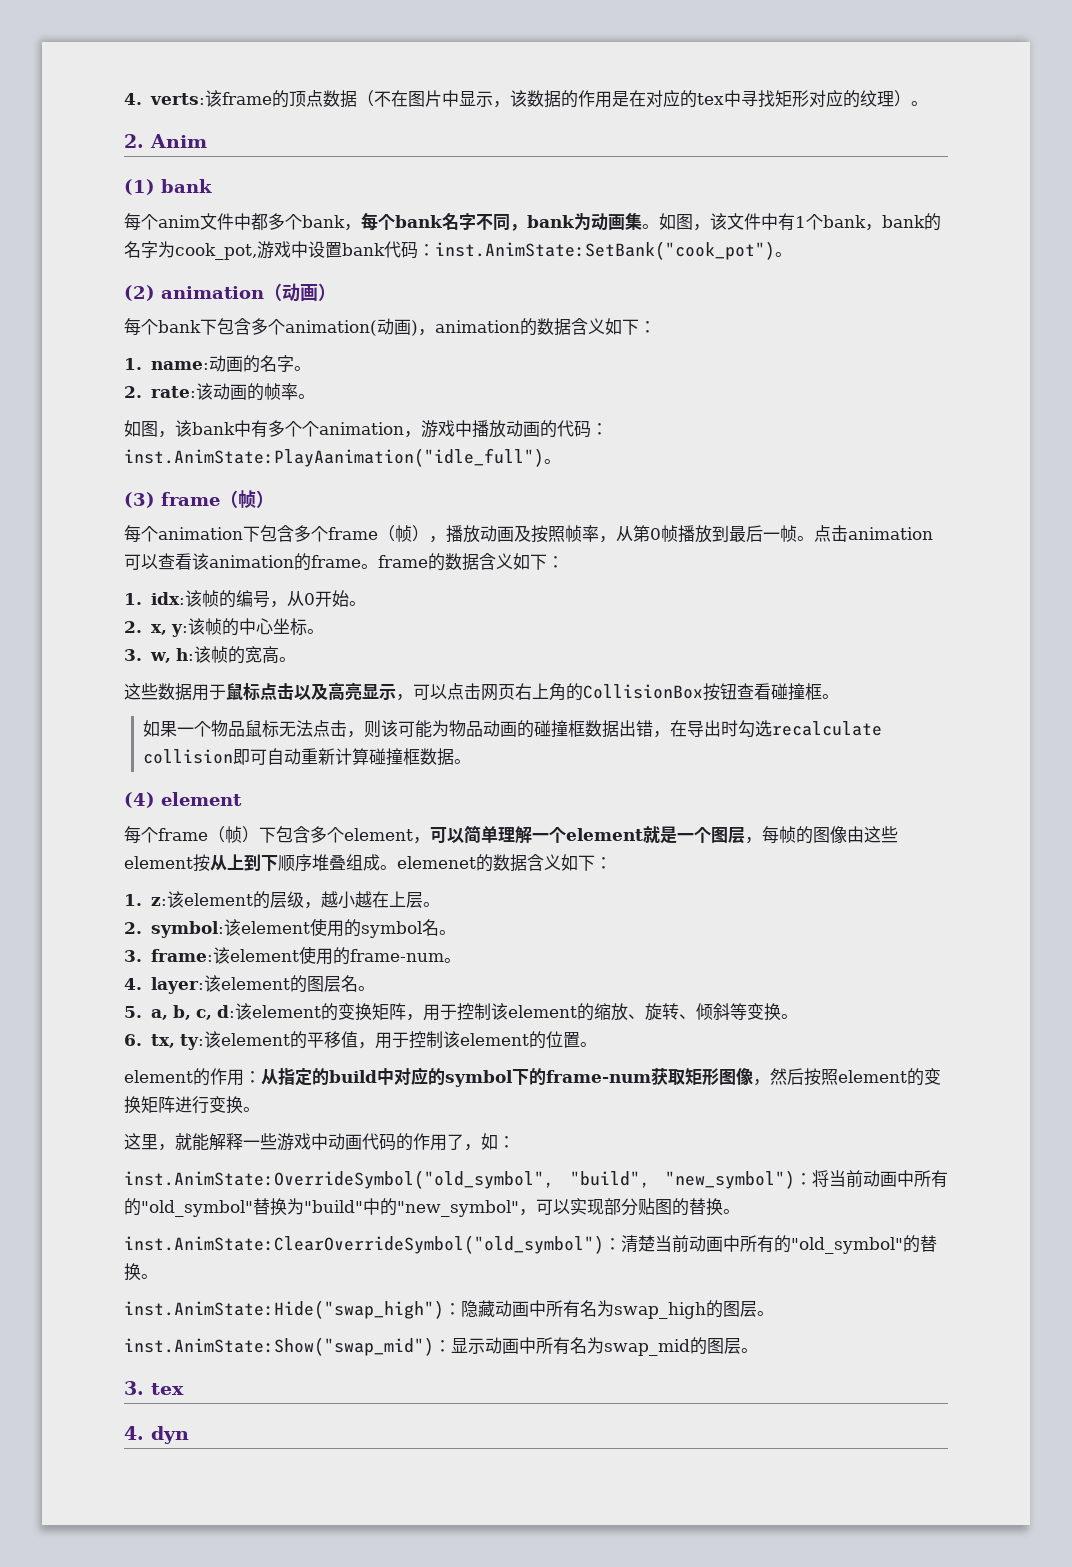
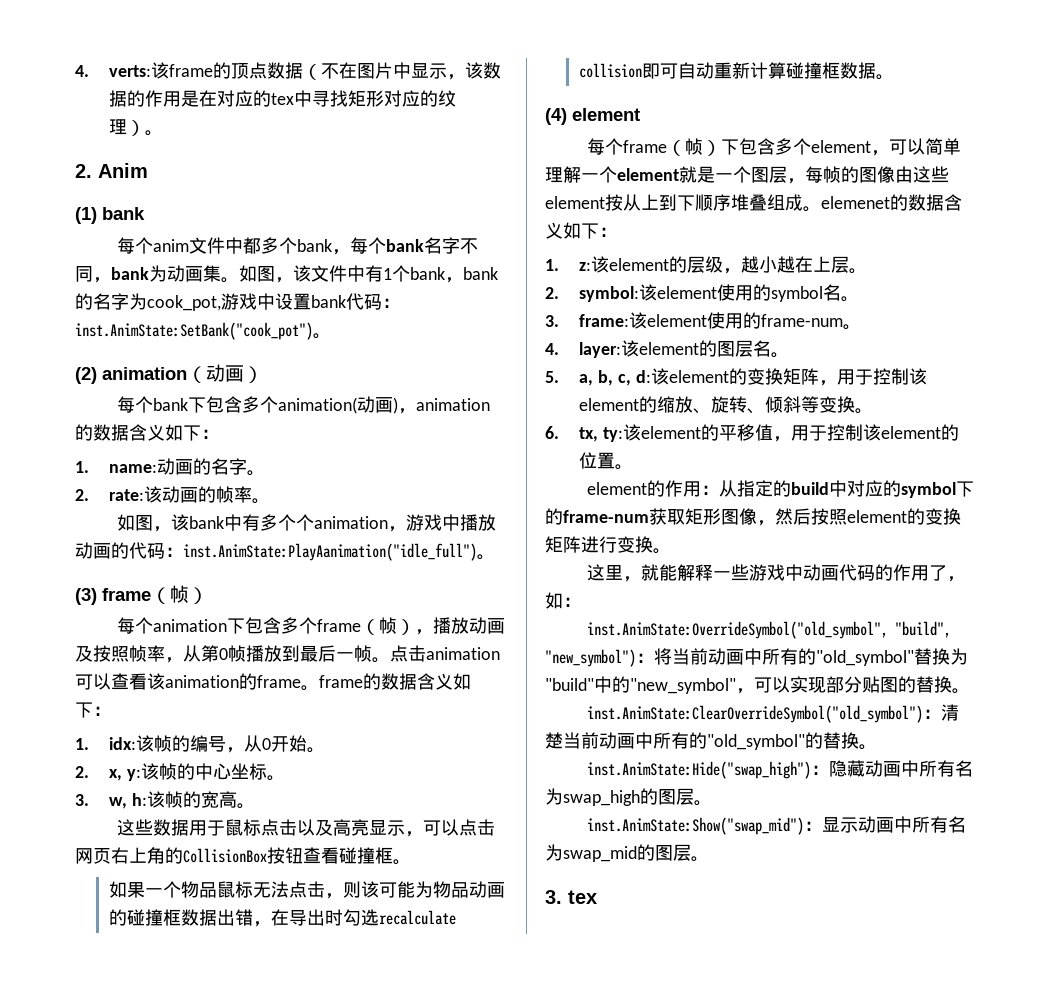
[124,1426,189,1444] // 4. dyn -> (597, 897) none

